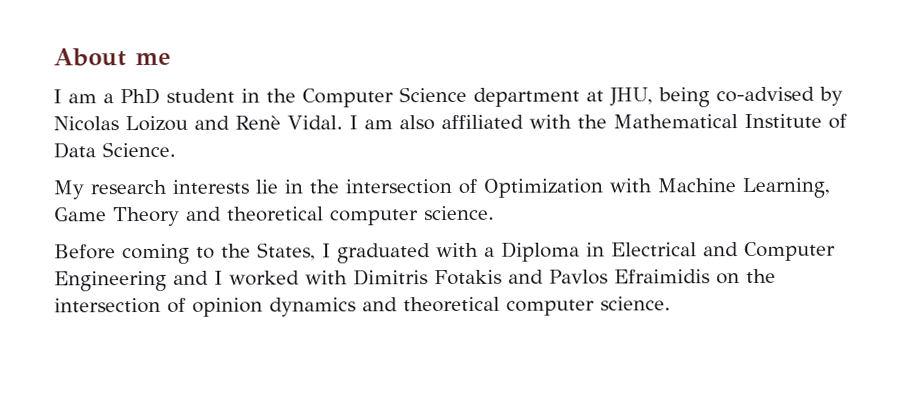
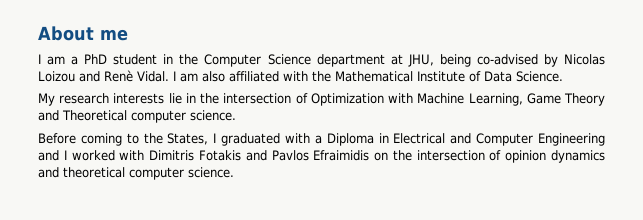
[227,206,324,222] theoretical -> [62,110,127,121] Theoretical

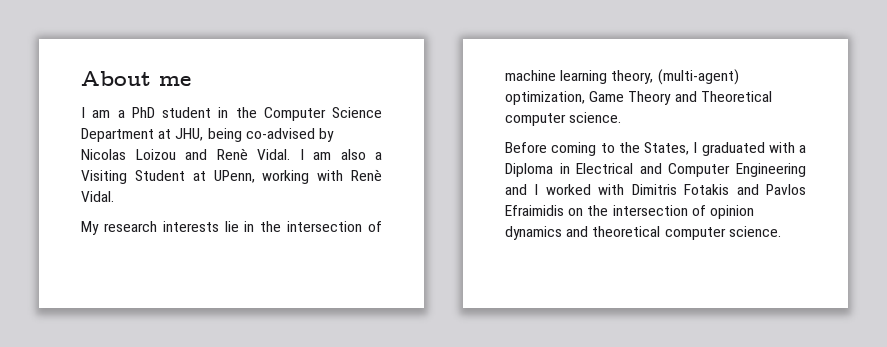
[316,54,385,67] department -> [81,128,154,142] Department
[229,71,563,82] affiliated with the Mathematical Institute of Data Science. -> [375,152,382,160] [81,169,382,184] [81,191,114,202] a Visiting Student at UPenn, working with Renè Vidal.
[310,93,523,106] Optimization with Machine Learning, -> [505,69,739,85] [505,91,585,105] machine learning theory, (multi-agent) optimization,

